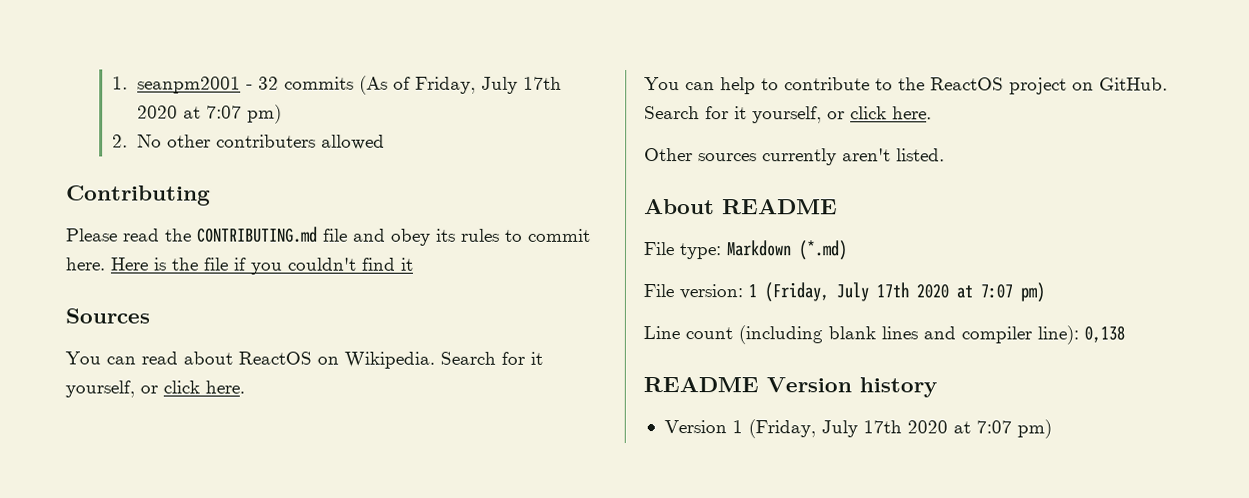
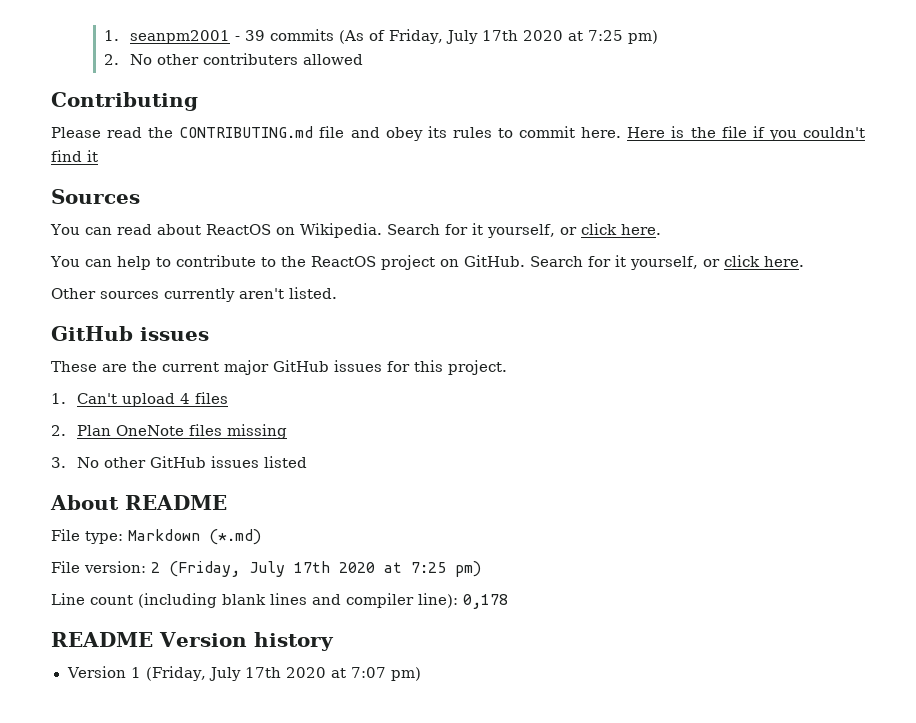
[257,76,279,90] 32 -> [245,30,266,41] 39
[205,105,242,119] 7:07 -> [588,30,624,41] 7:25
(945, 155) none -> [51,326,209,341] [51,360,507,375] [51,392,229,407] [51,424,288,439] [51,456,308,468] // GitHub issues // These are the current major GitHub issues for this project. // 1. Can't upload 4 files // 2. Plan OneNote files missing // 3. No other GitHub issues listed
[748,282,1013,303] 1 (Friday, July 17th 2020 at 7:07 -> [151,561,446,577] 2 (Friday, July 17th 2020 at 7:25
[1084,325,1125,343] 0,138 -> [463,594,508,609] 0,178

